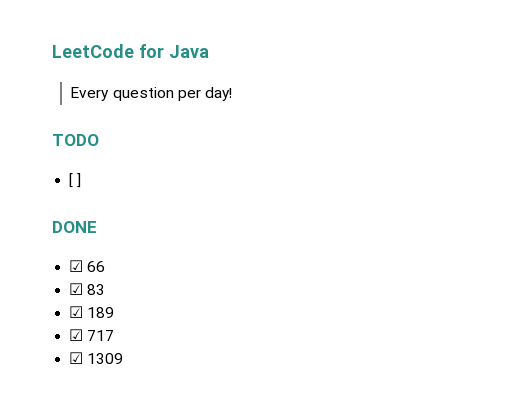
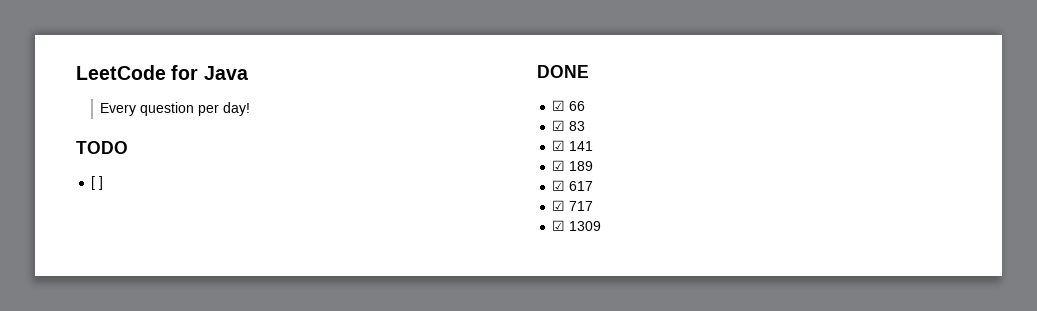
(106, 289) none -> [552,140,594,151] // ☑ 141
(115, 312) none -> [552,180,594,191] // ☑ 617

